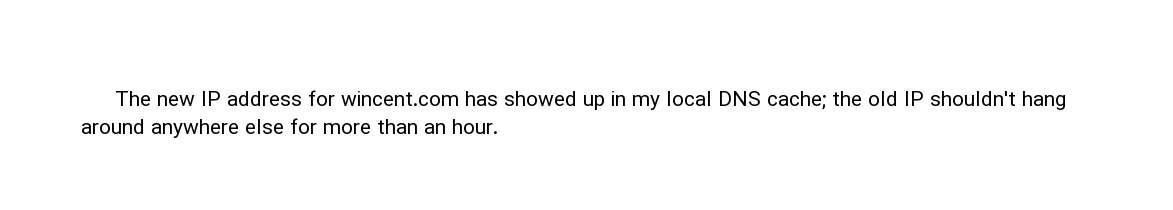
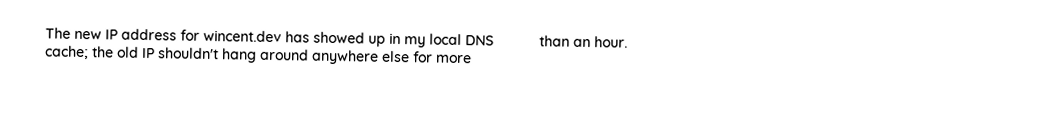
[341,91,460,106] wincent.com -> [203,29,282,43] wincent.dev

